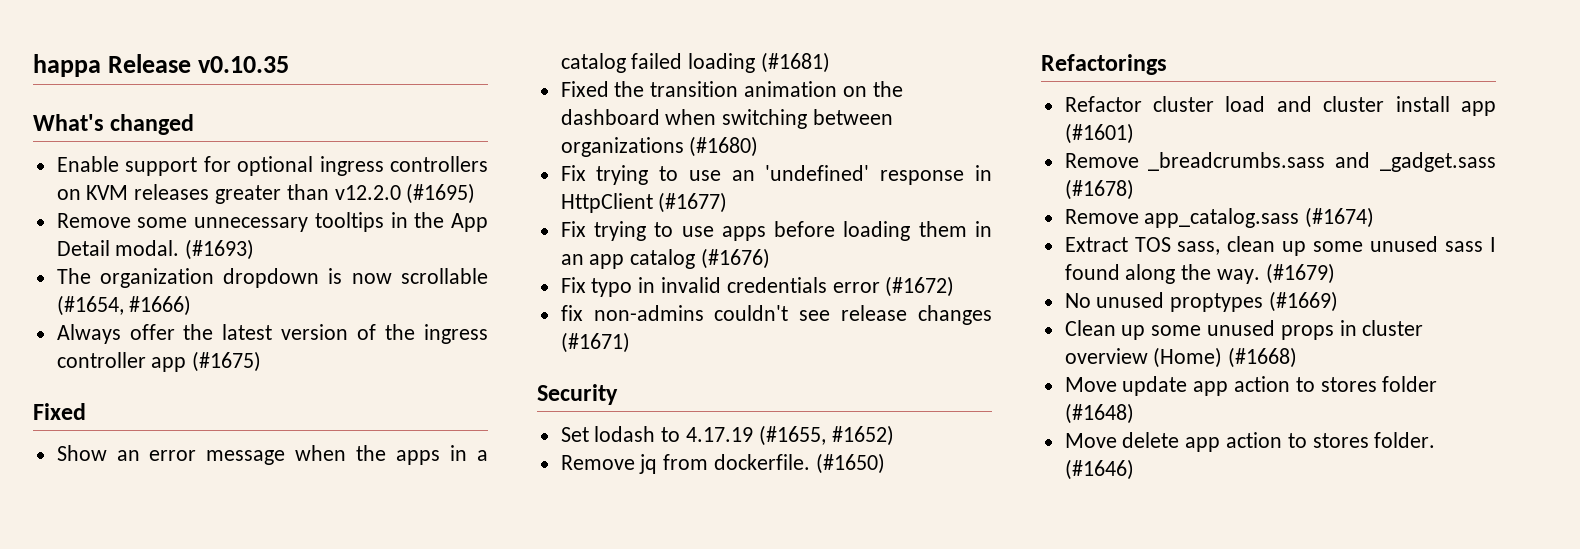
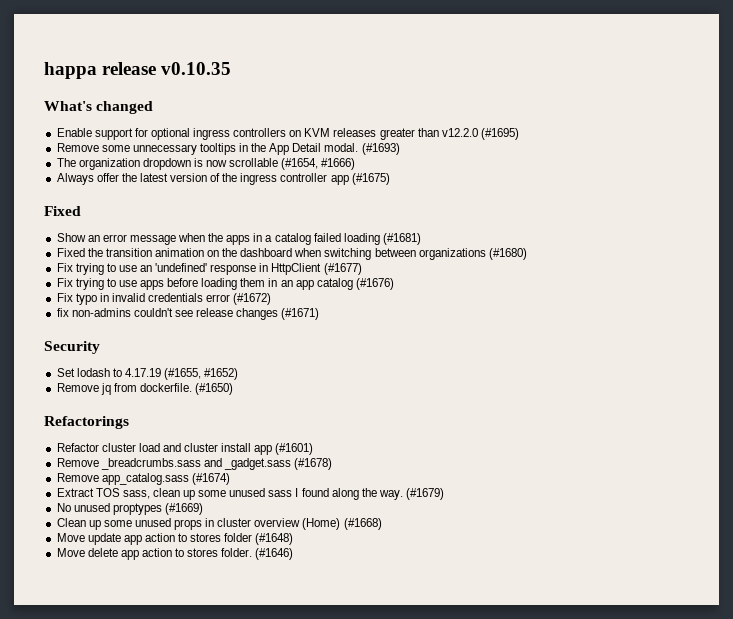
[108,54,192,73] Release -> [102,62,157,75] release

